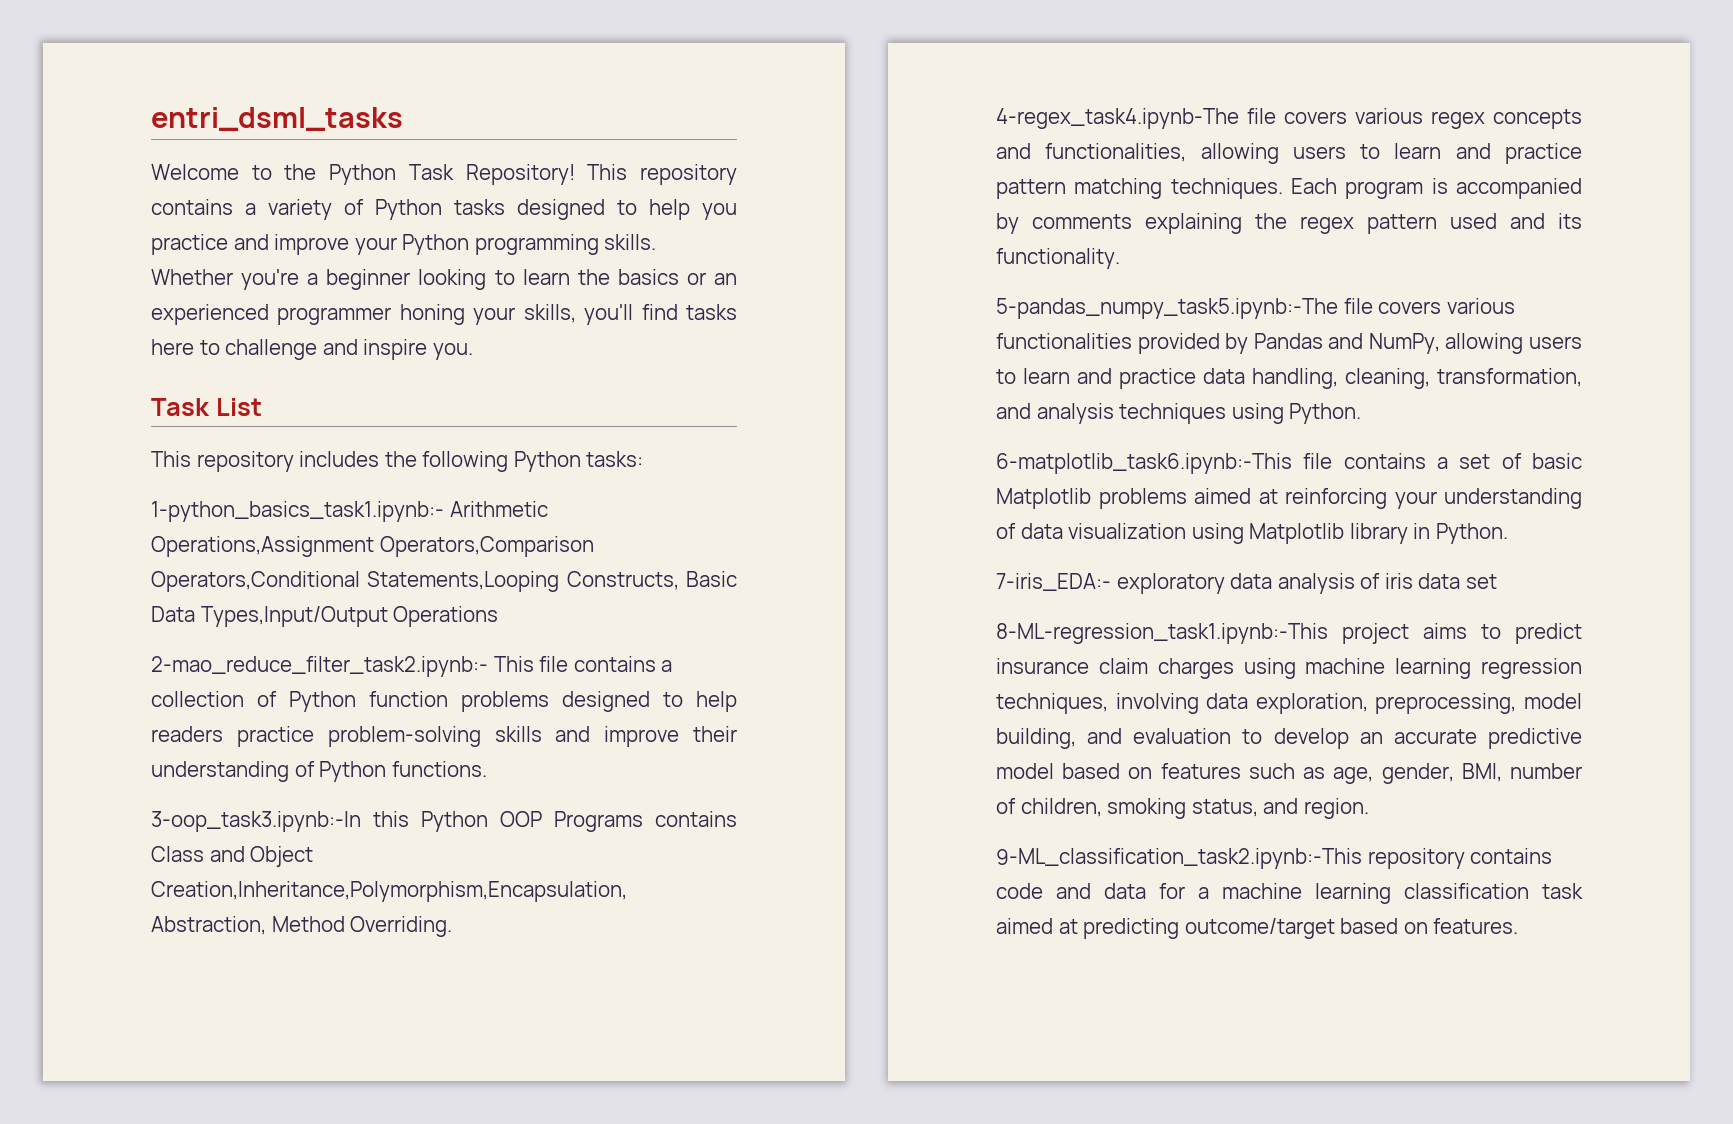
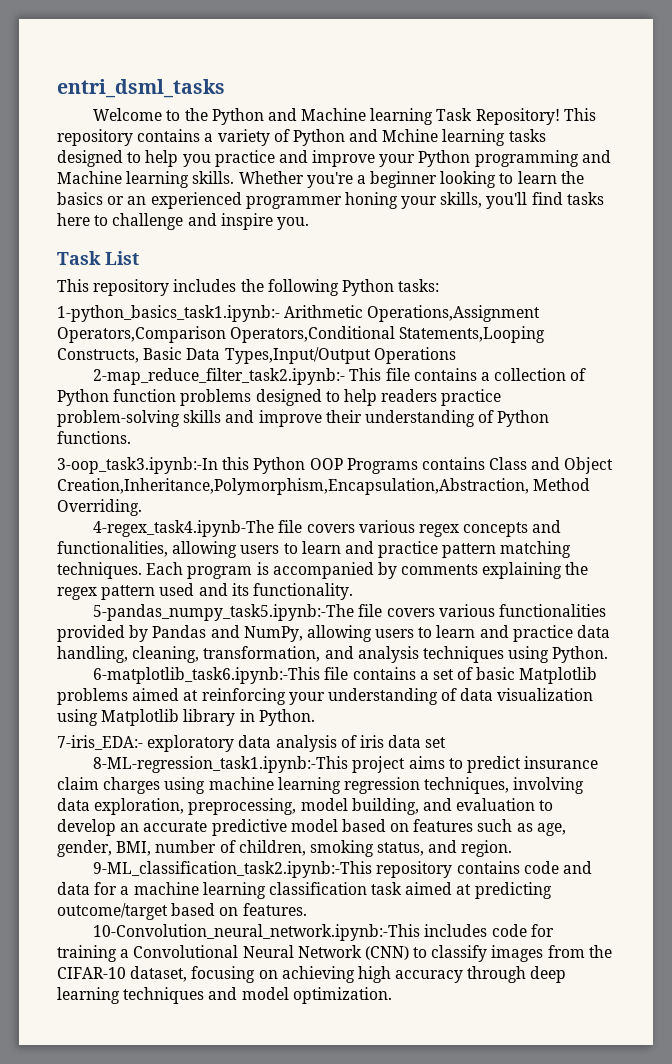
(397, 174) none -> [267,108,434,125] and Machine learning
(442, 209) none -> [349,129,506,146] and Mchine learning
(599, 244) none -> [581,150,611,163] [57,171,190,188] and Machine learning
[151,656,488,677] 2-mao_reduce_filter_task2.ipynb:- -> [93,368,346,385] 2-map_reduce_filter_task2.ipynb:-
(1519, 926) none -> [93,924,554,941] [57,945,612,962] [57,966,567,983] [57,987,392,1004] // 10-Convolution_neural_network.ipynb:-This includes code for training a Convolutional Neural Network (CNN) to classify images from the CIFAR-10 dataset, focusing on achieving high accuracy through deep learning techniques and model optimization.

